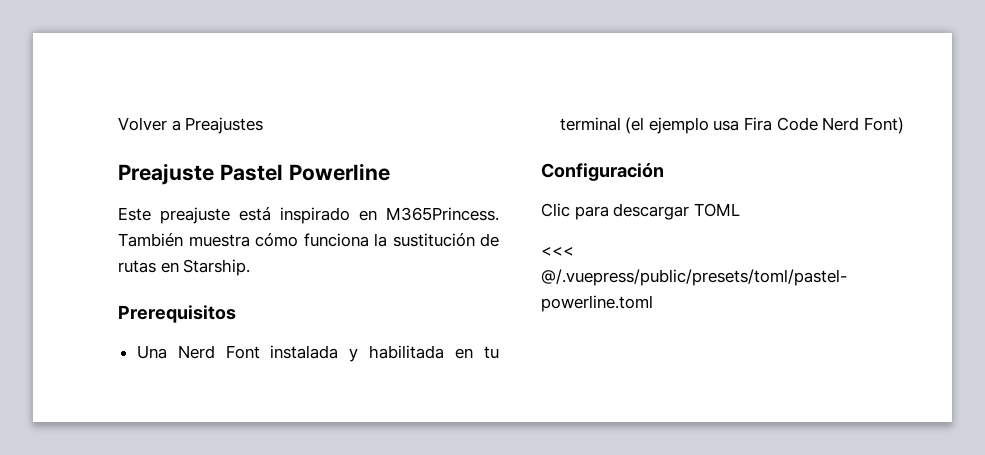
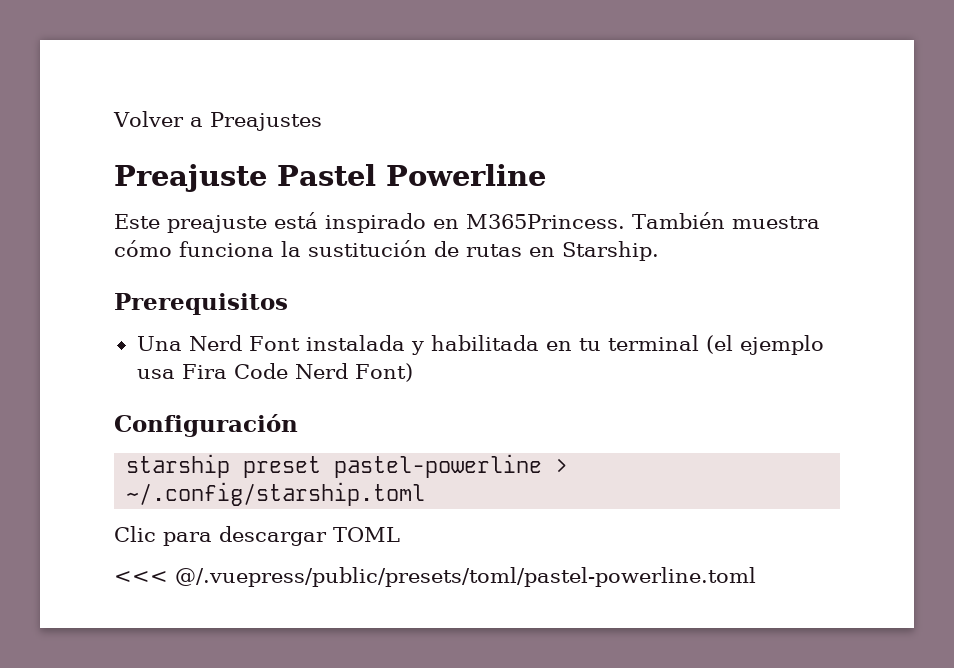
(664, 172) none -> [126,454,569,478] [126,482,426,506] // starship preset pastel-powerline > ~/.config/starship.toml

